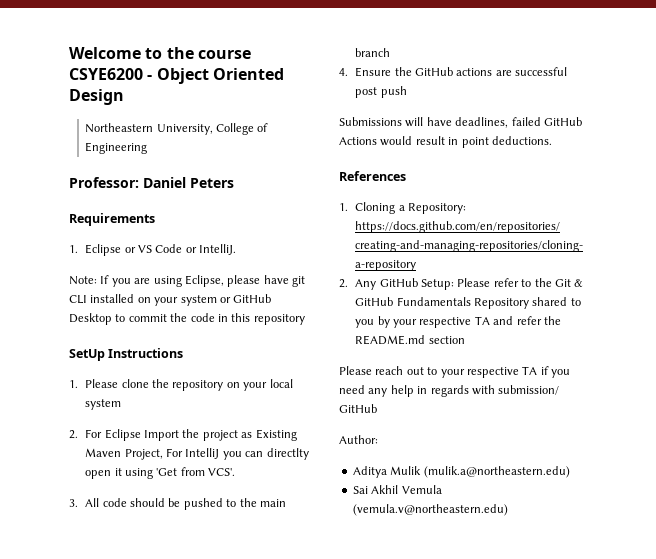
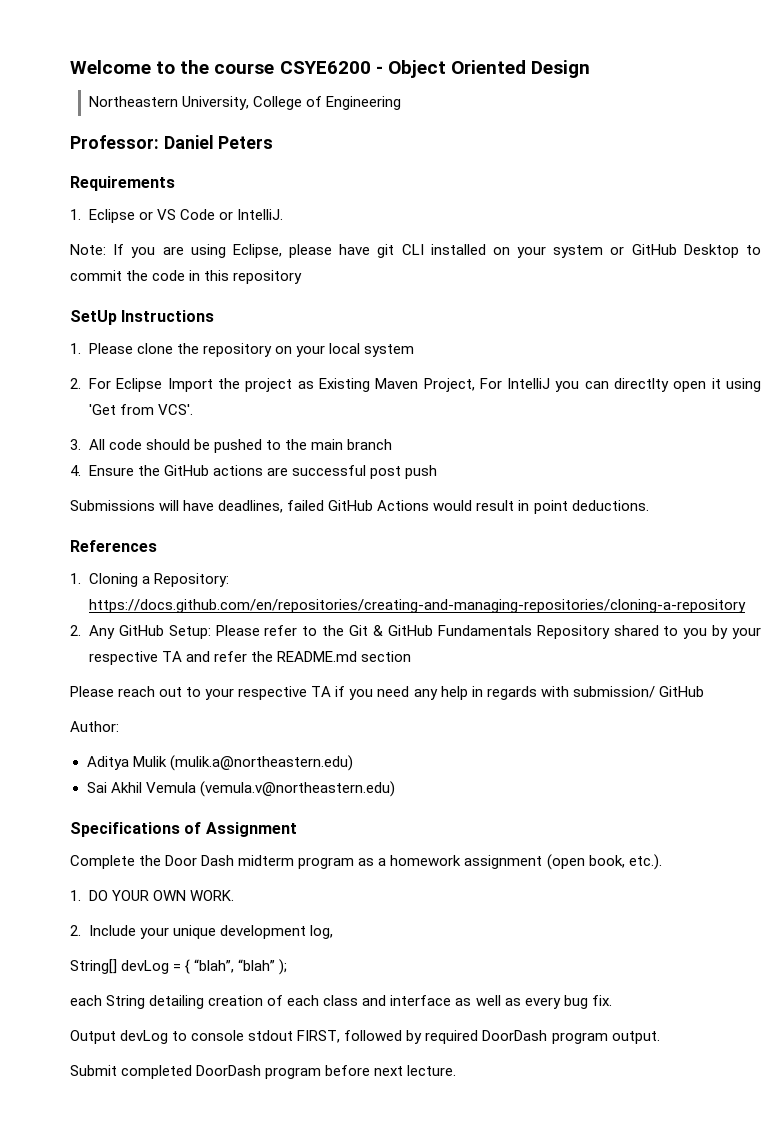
(508, 510) none -> [70,822,297,837] [70,854,662,870] [70,890,235,901] [70,925,334,939] [70,959,288,975] [70,995,612,1009] [70,1030,660,1044] [70,1065,457,1079] // Specifications of Assignment // Complete the Door Dash midterm program as a homework assignment (open book, etc.). // 1. DO YOUR OWN WORK. // 2. Include your unique development log, // String[] devLog = { “blah”, “blah” ); // each String detailing creation of each class and interface as well as every bug fix. // Output devLog to console stdout FIRST, followed by required DoorDash program output. // Submit completed DoorDash program before next lecture.

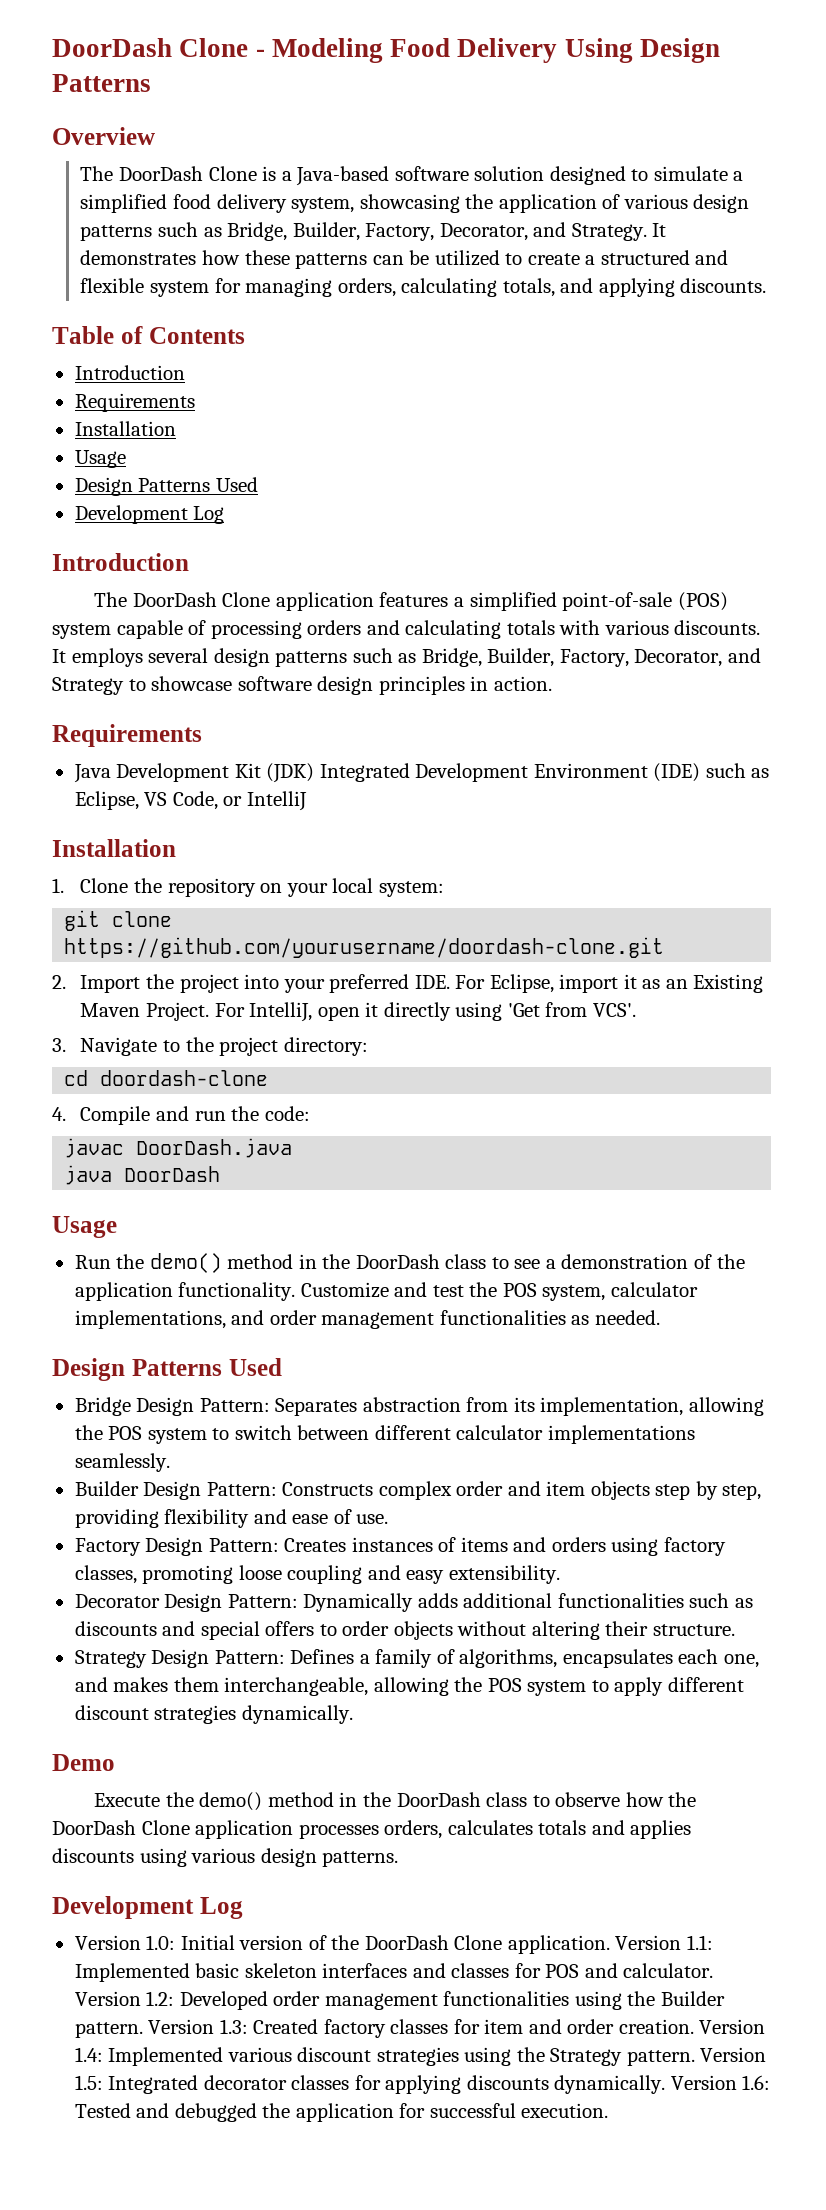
[70,60,591,78] [88,96,402,110] [70,135,274,149] [70,176,175,191] [70,209,284,223] [70,244,761,258] [70,270,303,284] [70,310,215,325] [70,343,174,354] Welcome to the course CSYE6200 - Object Oriented Design // Northeastern University, College of Engineering // Professor: Daniel Peters // Requirements // 1. Eclipse or VS Code or IntelliJ. // Note: If you are using Eclipse, please have git CLI installed on your system or GitHub Desktop to commit the code in this repository // SetUp Instructions // 1. Please clone -> [52,38,721,63] [52,74,151,92] [52,127,155,145] [80,166,744,186] [80,194,750,213] [80,222,667,241] [80,250,729,269] [80,278,767,297] [52,326,245,344] [74,365,185,380] [74,393,195,412] [74,421,176,436] [74,450,126,468] [74,477,258,496] [74,505,225,524] [52,553,189,571] [94,592,728,611] [52,620,761,639] [52,648,761,667] [52,676,552,695] [52,724,202,747] [73,763,770,783] [74,791,307,811] [52,839,176,857] [52,878,129,893] DoorDash Clone - Modeling Food Delivery Using Design Patterns // Overview // The DoorDash Clone is a Java-based software solution designed to simulate a simplified food delivery system, showcasing the application of various design patterns such as Bridge, Builder, Factory, Decorator, and Strategy. It demonstrates how these patterns can be utilized to create a structured and flexible system for managing orders, calculating totals, and applying discounts. // Table of Contents // Introduction // Requirements // Installation // Usage // Design Patterns Used // Development Log // Introduction // The DoorDash Clone application features a simplified point-of-sale (POS) system capable of processing orders and calculating totals with various discounts. It employs several design patterns such as Bridge, Builder, Factory, Decorator, and Strategy to showcase software design principles in action. // Requirements // Java Development Kit (JDK) Integrated Development Environment (IDE) such as Eclipse, VS Code, or IntelliJ // Installation // 1. Clone
[364,344,415,357] [70,378,163,392] system // 2. For Eclipse -> [378,881,444,897] [64,910,173,931] [64,937,665,958] [52,975,66,989] system: // git clone https://github.com/yourusername/doordash-clone.git // 2.
[297,378,670,392] as Existing Maven Project, For IntelliJ you can directlty -> [244,974,764,993] [80,1002,313,1022] into your preferred IDE. For Eclipse, import it as an Existing Maven Project. For IntelliJ,
(721, 383) none -> [383,1002,451,1021] directly
[88,439,393,453] [70,465,438,479] [70,500,649,514] [70,540,157,552] [70,573,230,587] [88,599,746,613] [70,625,762,639] [88,651,412,665] [70,686,704,700] [70,721,119,732] [86,755,353,771] [86,781,395,797] [70,822,297,837] [70,854,662,870] [70,890,235,901] [70,925,334,939] [70,959,288,975] [70,995,612,1009] [70,1030,660,1044] [70,1065,457,1079] All code should be pushed to the main branch // 4. Ensure the GitHub actions are successful post push // Submissions will have deadlines, failed GitHub Actions would result in point deductions. // References // 1. Cloning a Repository: https://docs.github.com/en/repositories/creating-and-managing-repositories/cloning-a-repository // 2. Any GitHub Setup: Please refer to the Git & GitHub Fundamentals Repository shared to you by your respective TA and refer the README.md section // Please reach out to your respective TA if you need any help in regards with submission/ GitHub // Author: // Aditya Mulik (mulik.a@northeastern.edu) // Sai Akhil Vemula (vemula.v@northeastern.edu) // Specifications of Assignment // Complete the Door Dash midterm program as a homework assignment (open book, etc.). // 1. DO YOUR OWN WORK. // 2. Include your unique development log, // String[] devLog = { “blah”, “blah” ); // each String detailing creation of each class and interface as well as every bug fix. // Output devLog to console stdout FIRST, followed by required DoorDash program output. // Submit completed DoorDash program before next lecture. -> [80,1037,368,1056] [64,1070,269,1086] [52,1106,310,1125] [64,1138,293,1158] [64,1165,221,1185] [52,1216,117,1238] [74,1253,745,1273] [74,1282,698,1301] [74,1310,660,1329] [52,1358,282,1381] [74,1397,764,1416] [74,1425,695,1444] [74,1453,170,1472] [74,1481,762,1500] [74,1509,389,1528] [74,1537,726,1556] [74,1565,560,1584] [74,1593,753,1612] [74,1621,735,1640] [74,1649,759,1668] [74,1677,744,1696] [74,1705,353,1724] [52,1754,115,1771] [94,1792,697,1811] [52,1820,692,1839] [52,1848,399,1867] [52,1896,243,1919] [74,1935,713,1954] [74,1963,714,1982] [74,1991,725,2010] [74,2019,766,2038] [74,2047,767,2066] [74,2075,771,2094] [74,2103,609,2122] Navigate to the project directory: // cd doordash-clone // 4. Compile and run the code: // javac DoorDash.java // java DoorDash // Usage // Run the demo() method in the DoorDash class to see a demonstration of the application functionality. Customize and test the POS system, calculator implementations, and order management functionalities as needed. // Design Patterns Used // Bridge Design Pattern: Separates abstraction from its implementation, allowing the POS system to switch between different calculator implementations seamlessly. // Builder Design Pattern: Constructs complex order and item objects step by step, providing flexibility and ease of use. // Factory Design Pattern: Creates instances of items and orders using factory classes, promoting loose coupling and easy extensibility. // Decorator Design Pattern: Dynamically adds additional functionalities such as discounts and special offers to order objects without altering their structure. // Strategy Design Pattern: Defines a family of algorithms, encapsulates each one, and makes them interchangeable, allowing the POS system to apply different discount strategies dynamically. // Demo // Execute the demo() method in the DoorDash class to observe how the DoorDash Clone application processes orders, calculates totals and applies discounts using various design patterns. // Development Log // Version 1.0: Initial version of the DoorDash Clone application. Version 1.1: Implemented basic skeleton interfaces and classes for POS and calculator. Version 1.2: Developed order management functionalities using the Builder pattern. Version 1.3: Created factory classes for item and order creation. Version 1.4: Implemented various discount strategies using the Strategy pattern. Version 1.5: Integrated decorator classes for applying discounts dynamically. Version 1.6: Tested and debugged the application for successful execution.

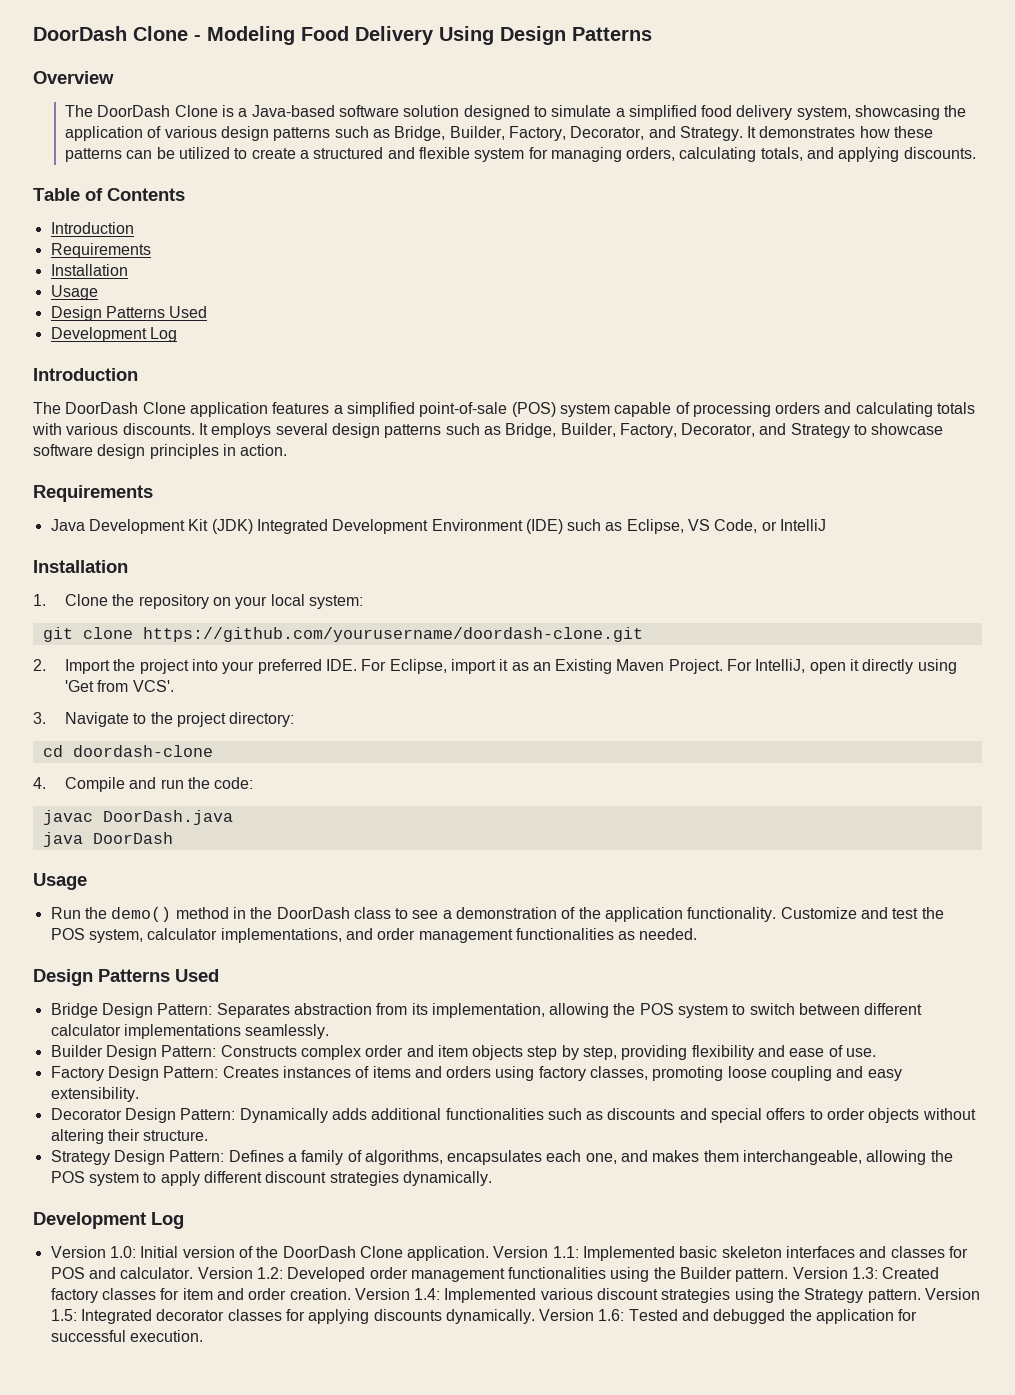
[52,1754,115,1771] [94,1792,697,1811] [52,1820,692,1839] [52,1848,399,1867] // Demo // Execute the demo() method in the DoorDash class to observe how the DoorDash Clone application processes orders, calculates totals and applies discounts using various design patterns. -> (492, 1178) none

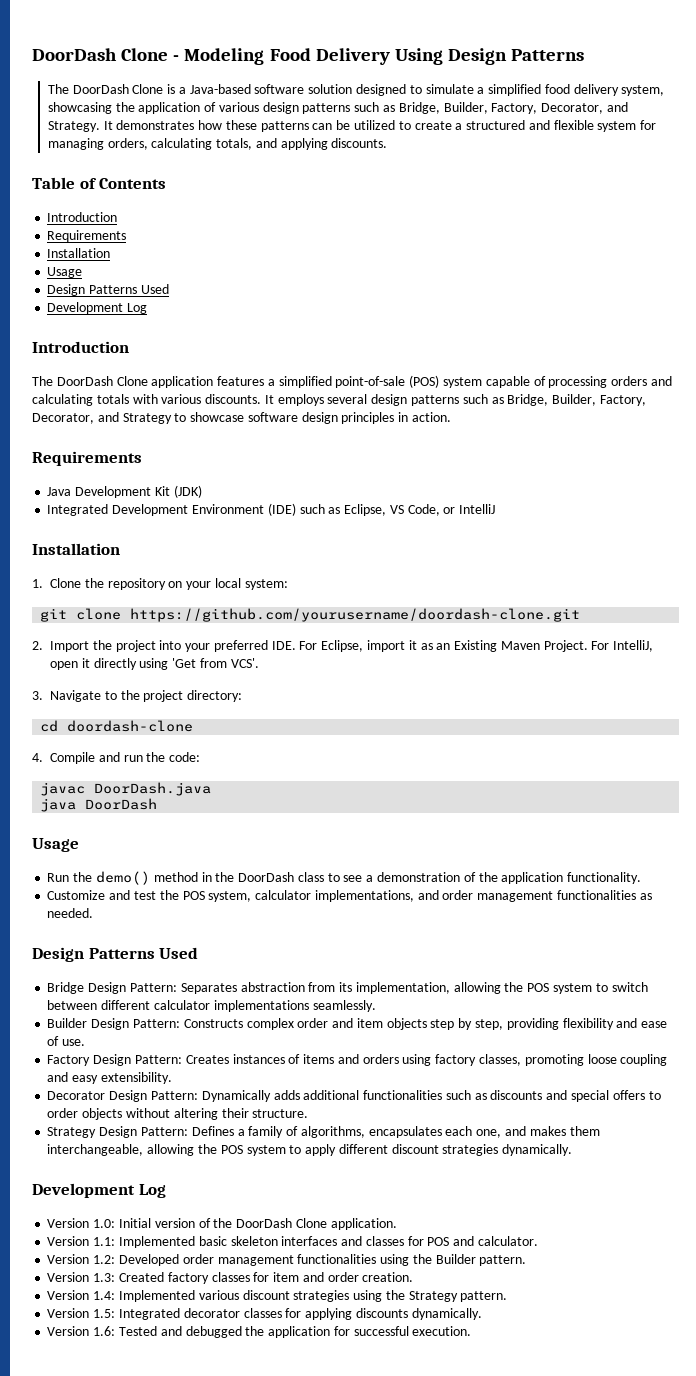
[33,71,114,84] // Overview -> (585, 55) none
(253, 526) none -> (202, 491) //
(777, 914) none -> (642, 878) //
(490, 1253) none -> (397, 1224) //
(194, 1273) none -> (538, 1241) //
(789, 1275) none -> (527, 1260) //
(351, 1294) none -> (414, 1277) //
(921, 1296) none -> (508, 1296) //
(535, 1316) none -> (482, 1314) //

